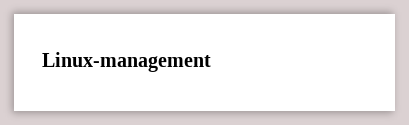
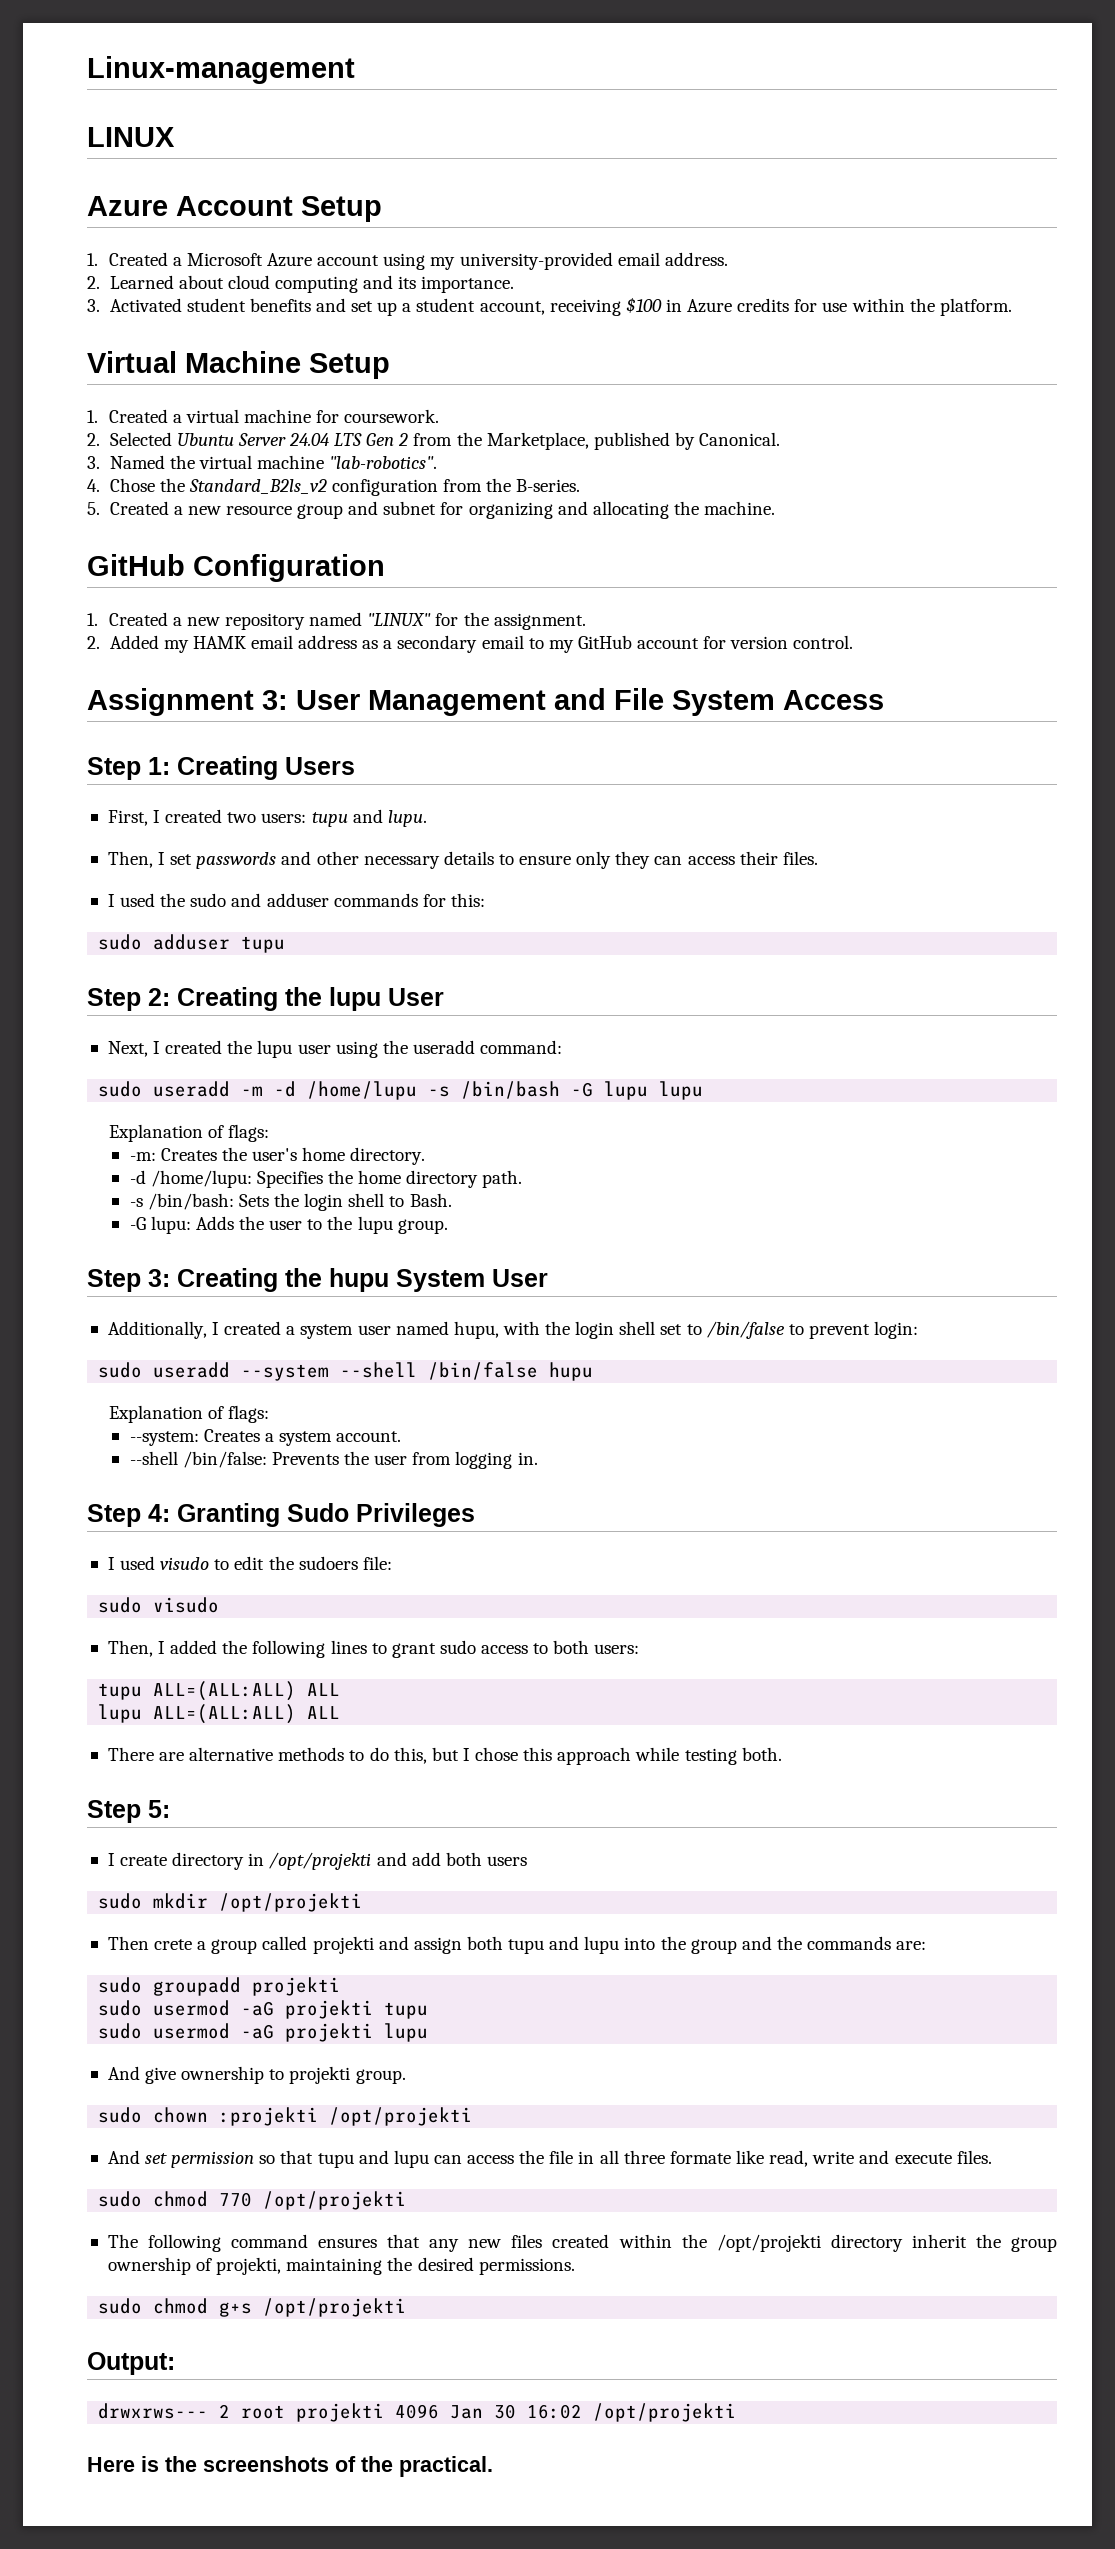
(211, 62) none -> [87,127,175,147] [87,196,382,222] [87,252,728,270] [87,275,515,293] [87,297,1012,316] [87,351,390,379] [87,409,440,423] [87,432,781,450] [87,455,438,469] [87,478,581,496] [87,501,776,519] [87,554,385,582] [87,612,586,630] [87,635,854,653] [87,688,884,716] [87,756,355,780] [107,809,427,827] [107,851,818,869] [107,893,485,907] [98,934,286,953] [87,987,444,1011] [107,1040,563,1058] [98,1081,704,1100] [108,1124,269,1142] [129,1147,426,1165] [129,1170,523,1188] [129,1193,452,1211] [129,1216,448,1234] [87,1268,548,1292] [107,1321,919,1339] [98,1362,594,1381] [108,1405,269,1423] [129,1429,402,1446] [129,1451,538,1469] [87,1503,475,1527] [107,1556,392,1570] [98,1597,220,1613] [107,1640,640,1658] [98,1681,341,1701] [98,1704,341,1724] [107,1747,782,1765] [87,1800,170,1823] [107,1852,527,1870] [98,1893,363,1912] [107,1936,927,1954] [98,1977,341,1996] [98,2000,429,2019] [98,2023,429,2042] [107,2066,406,2084] [98,2107,473,2126] [107,2150,992,2168] [98,2191,407,2210] [107,2234,1058,2252] [107,2257,575,2275] [98,2298,407,2317] [87,2352,175,2375] [98,2403,737,2422] [87,2456,493,2477] // LINUX // Azure Account Setup // 1. Created a Microsoft Azure account using my university-provided email address. // 2. Learned about cloud computing and its importance. // 3. Activated student benefits and set up a student account, receiving $100 in Azure credits for use within the platform. // Virtual Machine Setup // 1. Created a virtual machine for coursework. // 2. Selected Ubuntu Server 24.04 LTS Gen 2 from the Marketplace, published by Canonical. // 3. Named the virtual machine "lab-robotics". // 4. Chose the Standard_B2ls_v2 configuration from the B-series. // 5. Created a new resource group and subnet for organizing and allocating the machine. // GitHub Configuration // 1. Created a new repository named "LINUX" for the assignment. // 2. Added my HAMK email address as a secondary email to my GitHub account for version control. // Assignment 3: User Management and File System Access // Step 1: Creating Users // First, I created two users: tupu and lupu. // Then, I set passwords and other necessary details to ensure only they can access their files. // I used the sudo and adduser commands for this: // sudo adduser tupu // Step 2: Creating the lupu User // Next, I created the lupu user using the useradd command: // sudo useradd -m -d /home/lupu -s /bin/bash -G lupu lupu // Explanation of flags: // -m: Creates the user's home directory. // -d /home/lupu: Specifies the home directory path. // -s /bin/bash: Sets the login shell to Bash. // -G lupu: Adds the user to the lupu group. // Step 3: Creating the hupu System User // Additionally, I created a system user named hupu, with the login shell set to /bin/false to prevent login: // sudo useradd --system --shell /bin/false hupu // Explanation of flags: // --system: Creates a system account. // --shell /bin/false: Prevents the user from logging in. // Step 4: Granting Sudo Privileges // I used visudo to edit the sudoers file: // sudo visudo // Then, I added the following lines to grant sudo access to both users: // tupu ALL=(ALL:ALL) ALL // lupu ALL=(ALL:ALL) ALL // There are alternative methods to do this, but I chose this approach while testing both. // Step 5: // I create directory in /opt/projekti and add both users // sudo mkdir /opt/projekti // Then crete a group called projekti and assign both tupu and lupu into the group and the commands are: // sudo groupadd projekti // sudo usermod -aG projekti tupu // sudo usermod -aG projekti lupu // And give ownership to projekti group. // sudo chown :projekti /opt/projekti // And set permission so that tupu and lupu can access the file in all three formate like read, write and execute files. // sudo chmod 770 /opt/projekti // The following command ensures that any new files created within the /opt/projekti directory inherit the group ownership of projekti, maintaining the desired permissions. // sudo chmod g+s /opt/projekti // Output: // drwxrws--- 2 root projekti 4096 Jan 30 16:02 /opt/projekti // Here is the screenshots of the practical.

